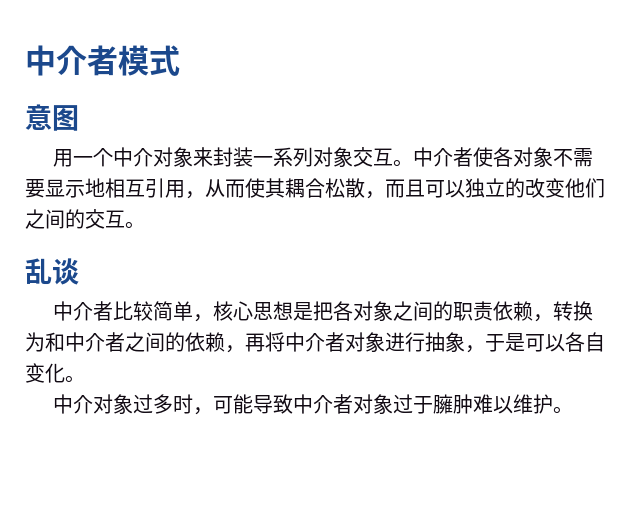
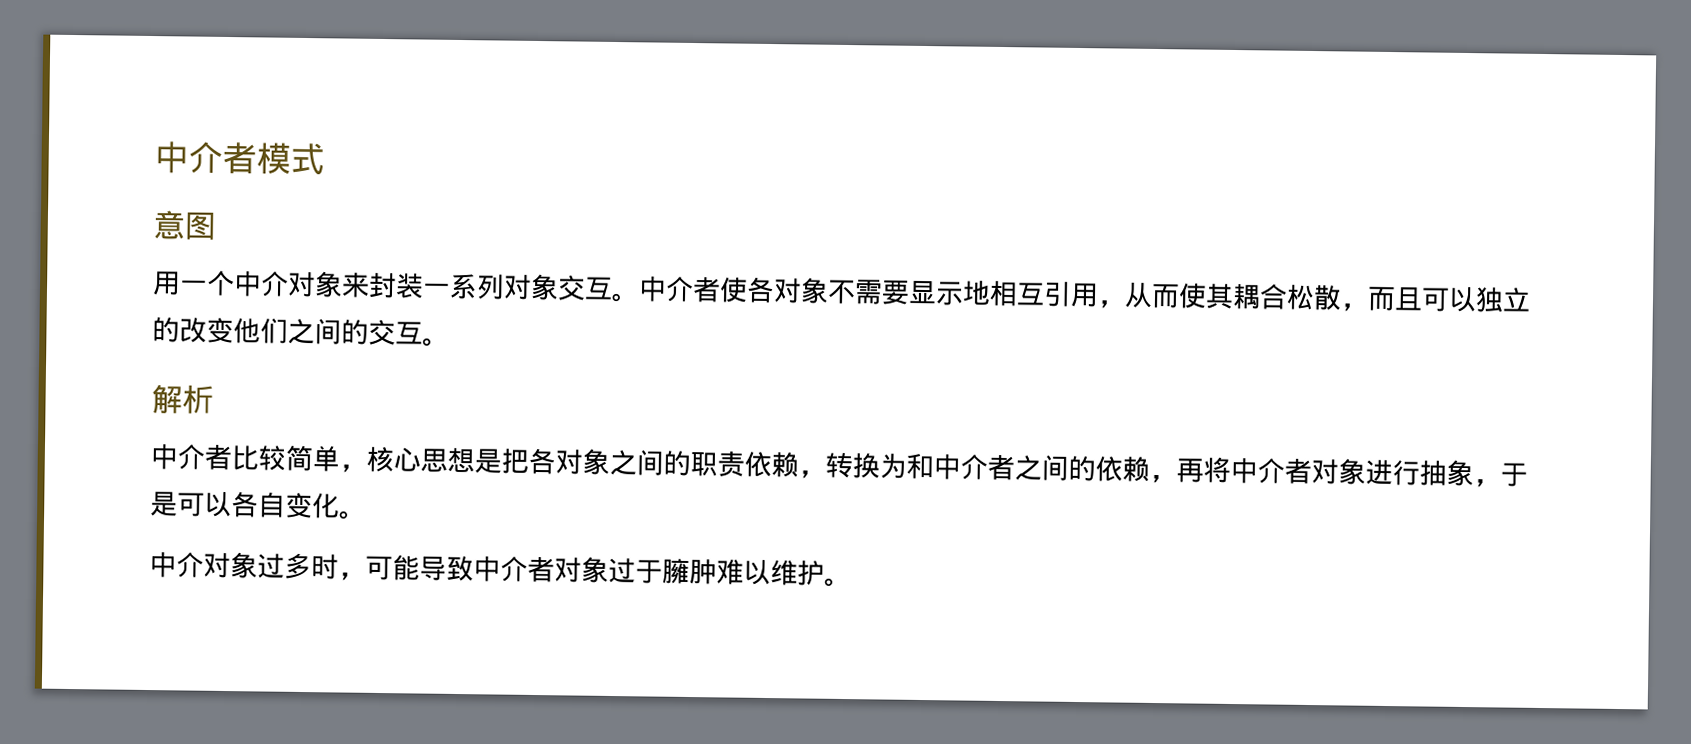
[25,258,79,285] 乱谈 -> [151,384,214,414] 解析

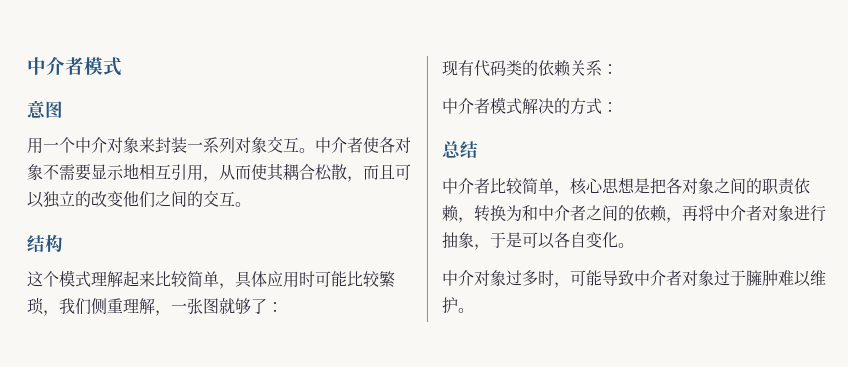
[151,384,214,414] 解析 -> [27,234,63,253] [27,270,395,289] [27,297,283,316] [442,60,618,77] [442,97,618,115] [442,141,478,159] 结构 // 这个模式理解起来比较简单，具体应用时可能比较繁琐，我们侧重理解，一张图就够了： // 现有代码类的依赖关系： // 中介者模式解决的方式： // 总结

